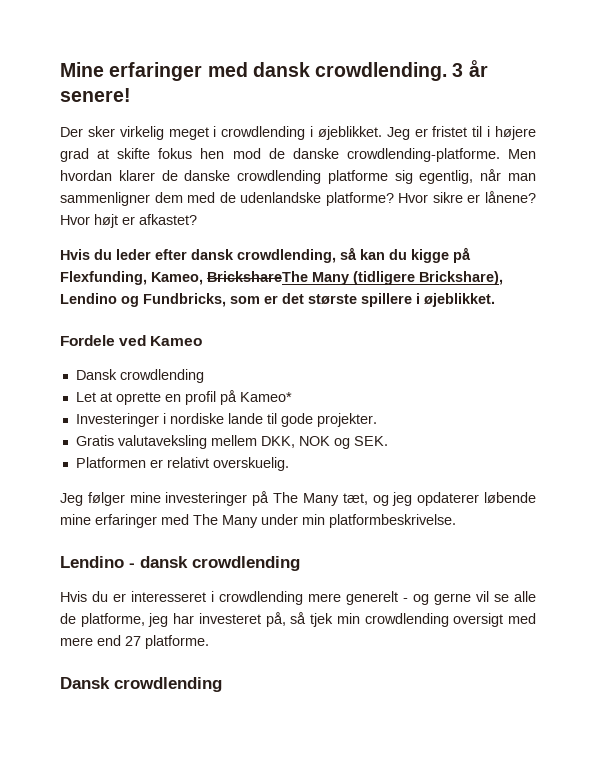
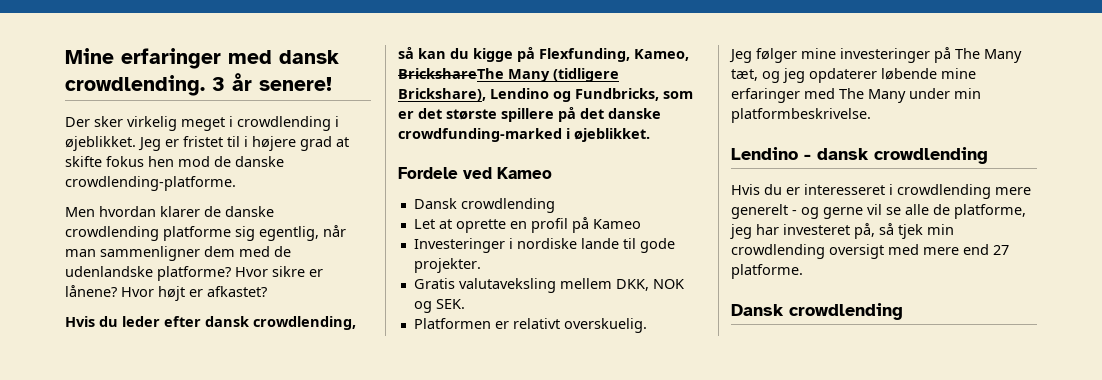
(500, 155) none -> (236, 183) //
(412, 300) none -> [558,107,661,122] [398,128,562,142] på det danske crowdfunding-marked
[239,392,292,402] Kameo* -> [592,219,641,229] Kameo

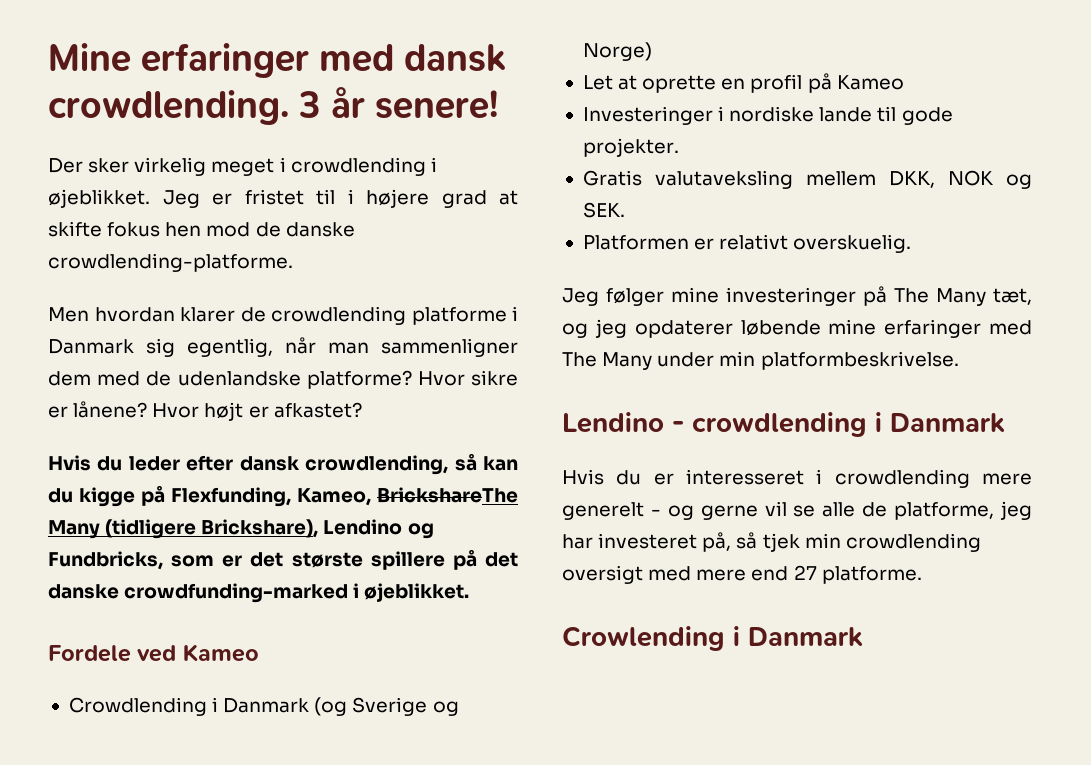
[225,206,274,217] danske -> (266, 314) none
(231, 233) none -> [512,306,518,321] [48,339,134,354] i Danmark
[413,198,555,213] Dansk crowdlending -> [68,697,459,716] [582,42,652,61] Crowdlending i Danmark (og Sverige og Norge)
[817,147,988,164] dansk crowdlending -> [692,412,1005,437] crowdlending i Danmark
[731,303,903,320] Dansk crowdlending -> [562,626,863,651] Crowlending i Danmark

